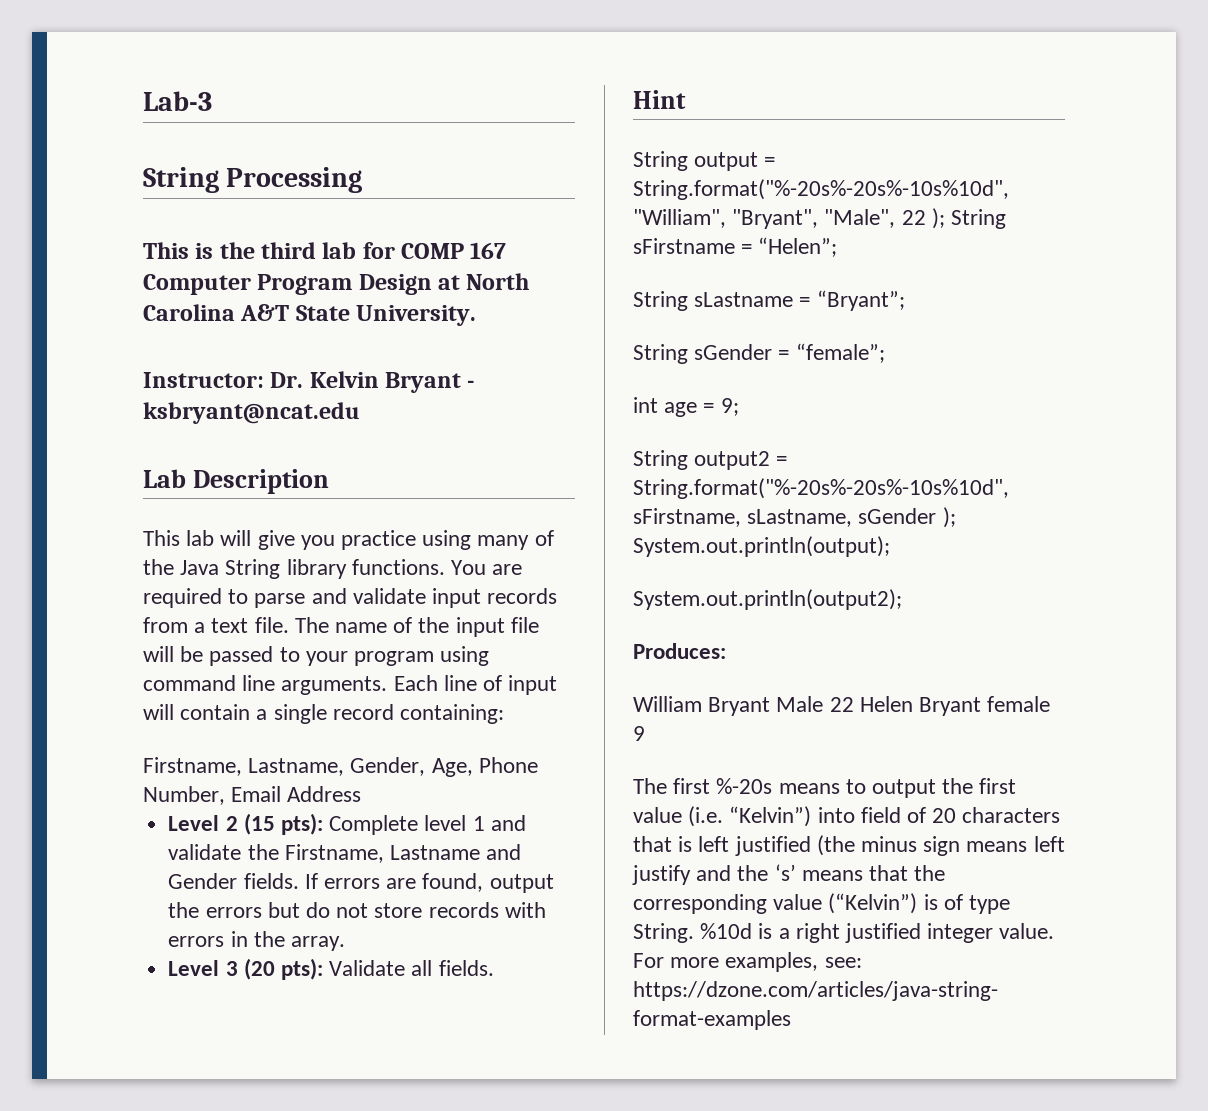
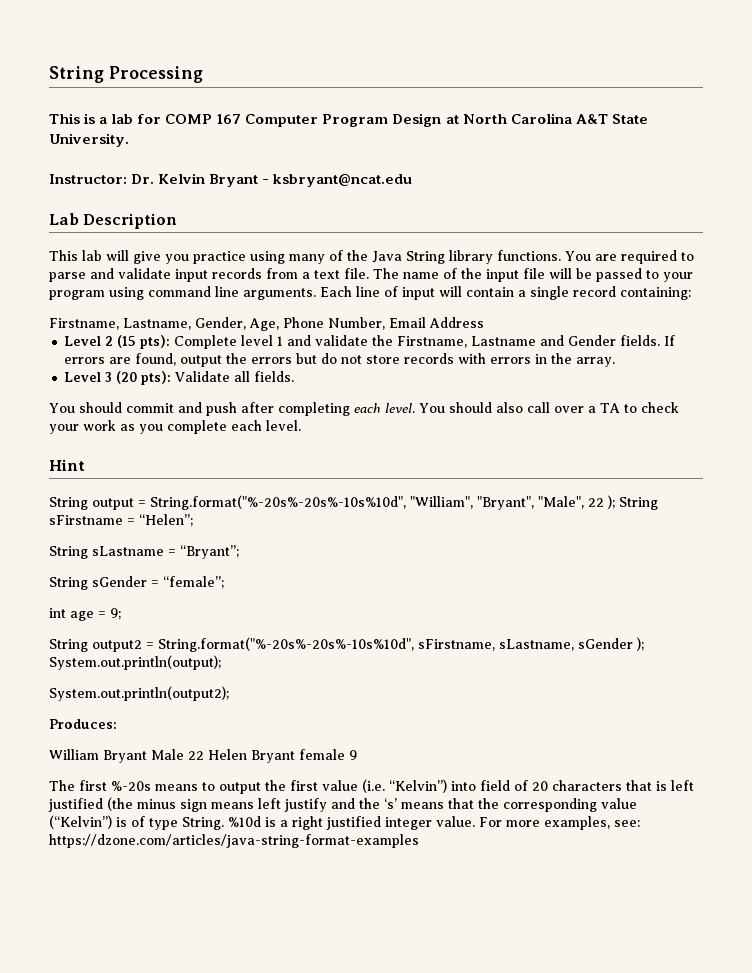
[143,91,212,111] Lab-3 // -> (49, 74) none
[219,242,317,259] the third -> [99,117,108,124] a
(494, 968) none -> [49,402,679,416] [49,420,301,434] // You should commit and push after completing each level. You should also call over a TA to check your work as you complete each level.

